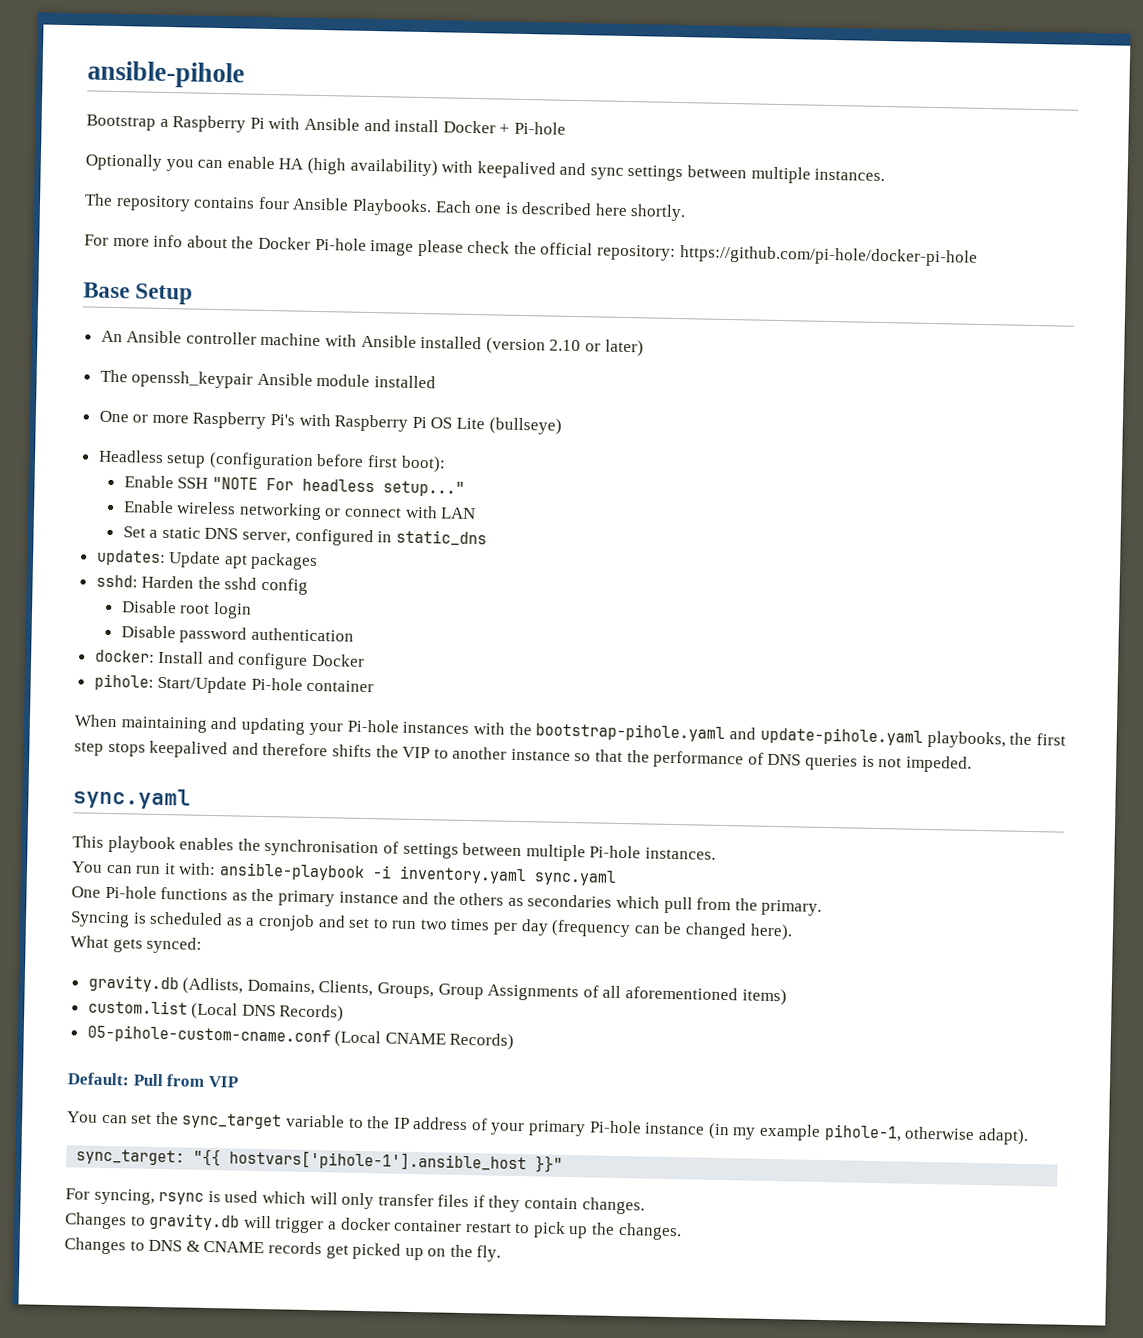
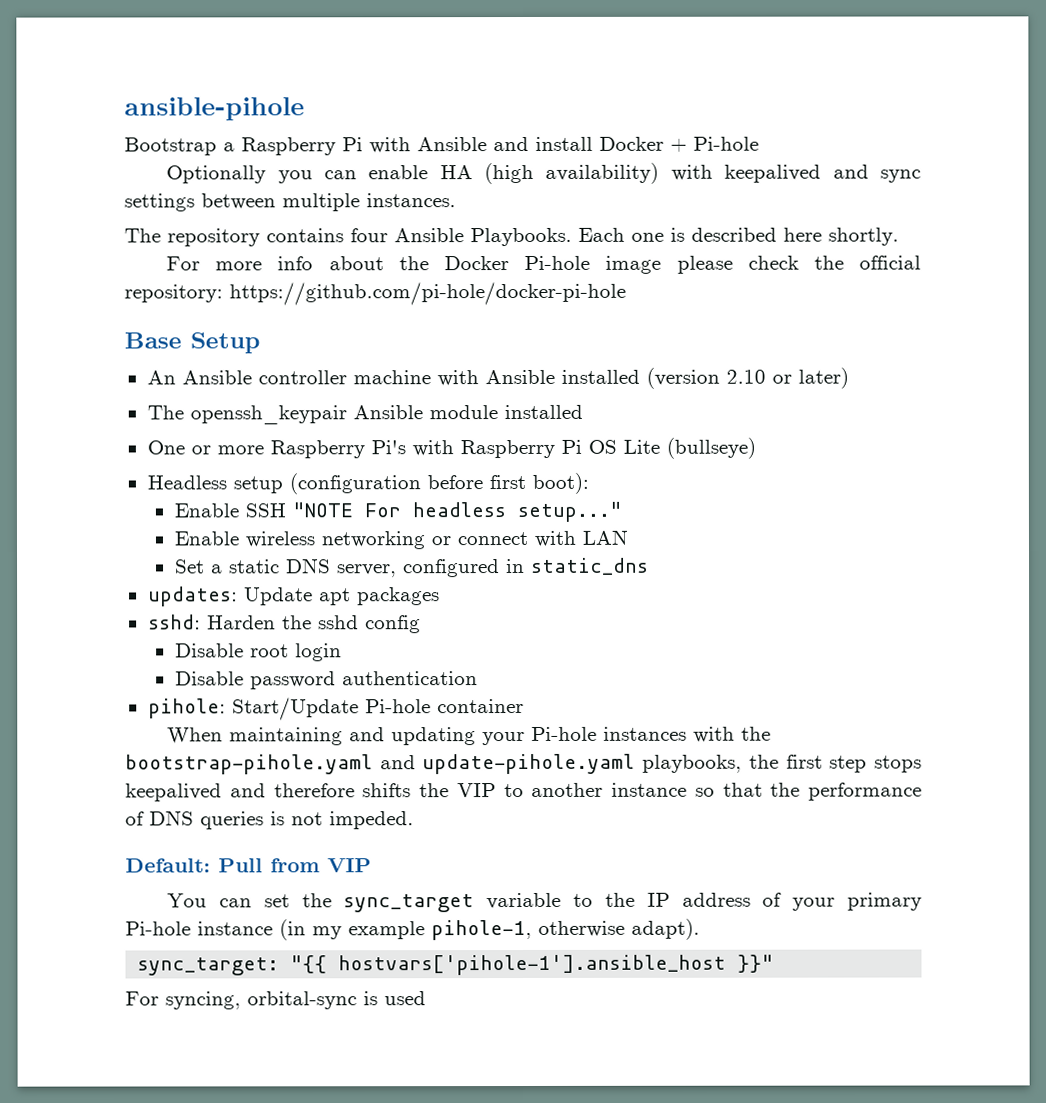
[94,649,366,670] // docker: Install and configure Docker -> (478, 678) none
[73,787,191,810] [72,835,716,862] [71,861,617,886] [71,885,823,916] [70,911,793,941] [70,935,203,954] [87,974,787,1006] [87,999,345,1022] [86,1024,515,1050] // sync.yaml // This playbook enables the synchronisation of settings between multiple Pi-hole instances. // You can run it with: ansible-playbook -i inventory.yaml sync.yaml // One Pi-hole functions as the primary instance and the others as secondaries which pull from the primary. // Syncing is scheduled as a cronjob and set to run two times per day (frequency can be changed here). // What gets synced: // gravity.db (Adlists, Domains, Clients, Groups, Group Assignments of all aforementioned items) // custom.list (Local DNS Records) // 05-pihole-custom-cname.conf (Local CNAME Records) -> (414, 820) none
[158,1192,205,1205] rsync -> [247,991,357,1010] orbital-sync
[261,1191,645,1215] [64,1212,682,1241] [64,1237,502,1262] which will only transfer files if they contain changes. // Changes to gravity.db will trigger a docker container restart to pick up the changes. // Changes to DNS & CNAME records get picked up on the fly. -> (426, 998) none

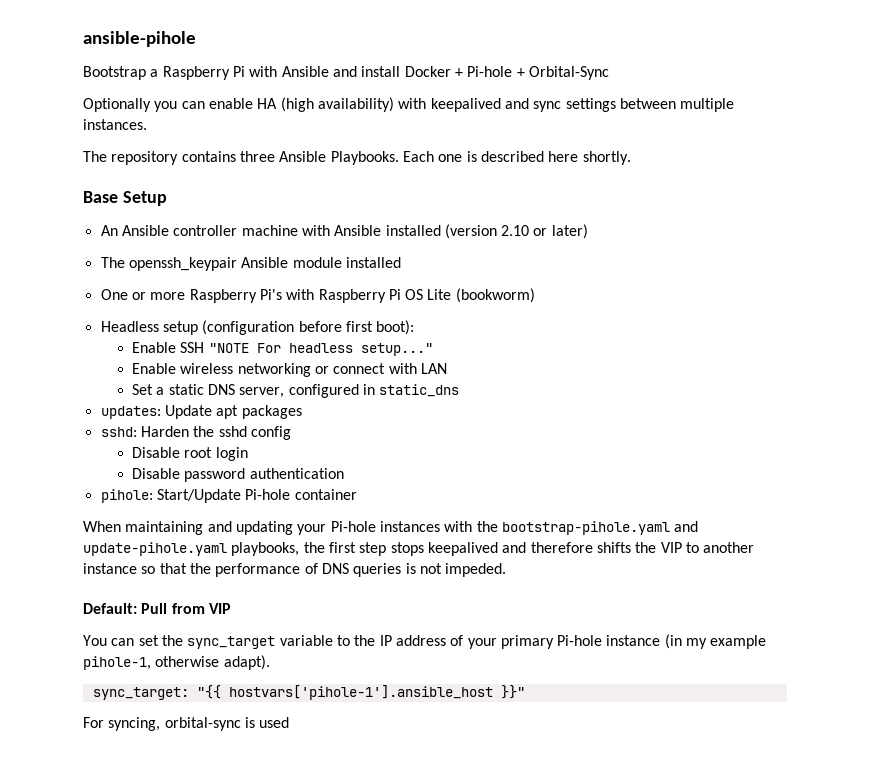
(759, 143) none -> [516,66,609,80] + Orbital-Sync
[350,228,388,243] four -> [239,151,275,162] three
[166,255,921,274] [124,281,626,306] // For more info about the Docker Pi-hole image please check the official repository: https://github.com/pi-hole/docker-pi-hole -> (631, 158) none
[665,437,756,459] (bullseye) -> [455,288,535,303] (bookworm)

